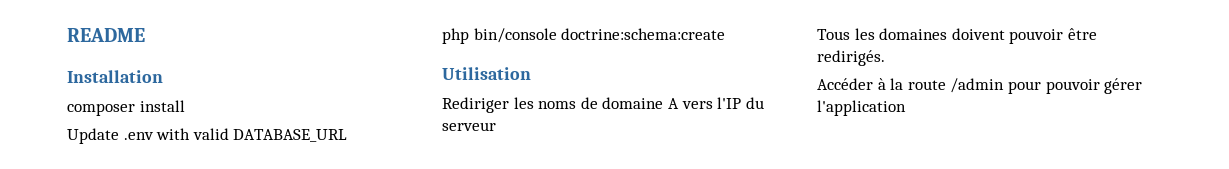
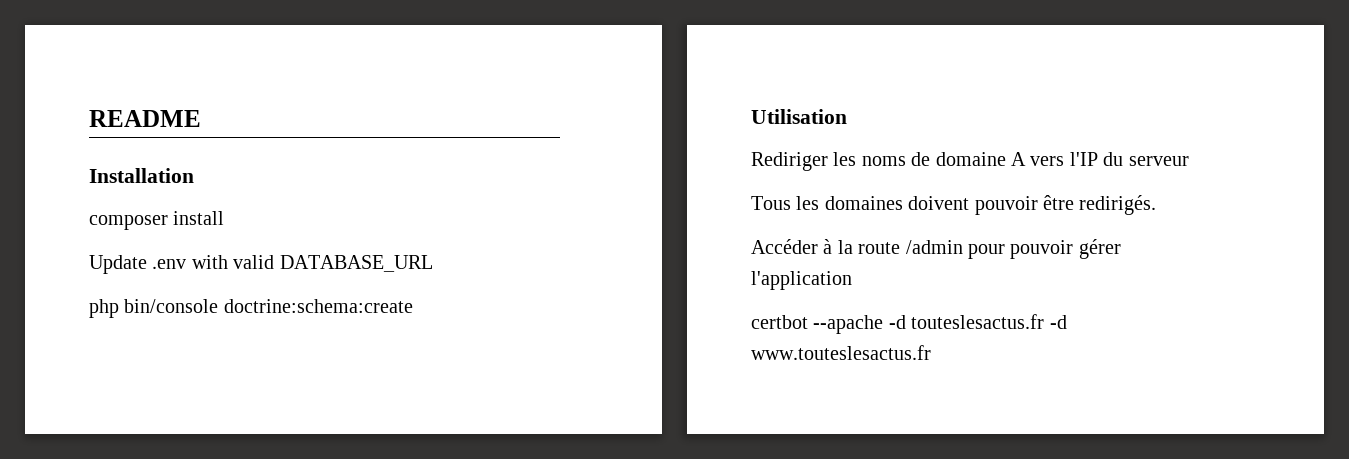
(906, 108) none -> [751,314,1067,334] [751,345,931,360] // certbot --apache -d touteslesactus.fr -d www.touteslesactus.fr

